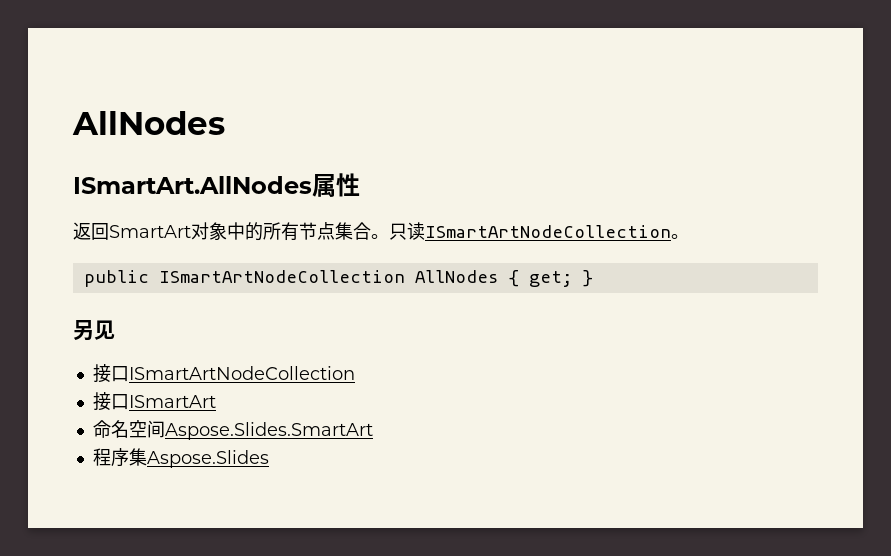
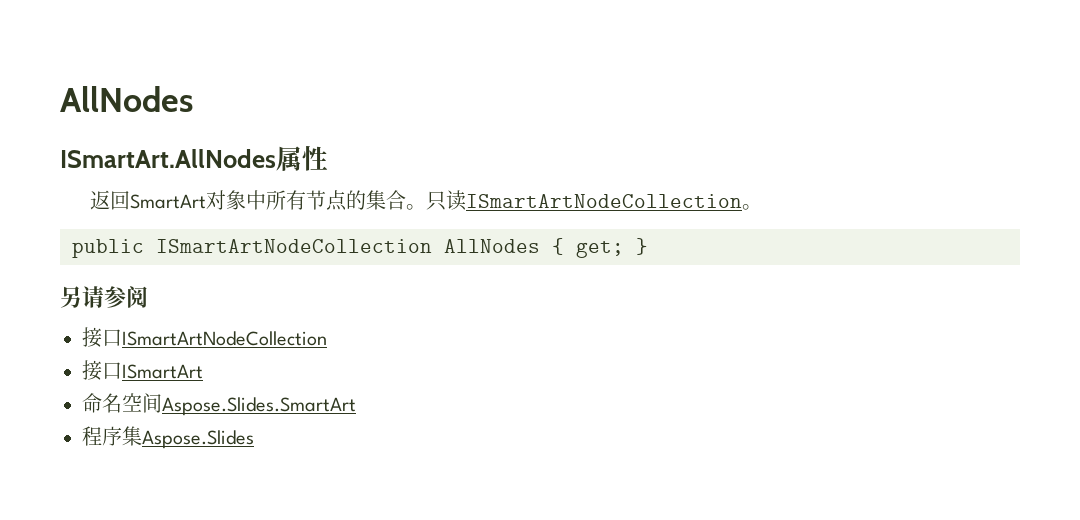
[245,222,263,241] 的 -> (267, 200) none
(335, 231) none -> [346,190,367,210] 的
[94,320,115,340] 见 -> [82,286,148,308] 请参阅

